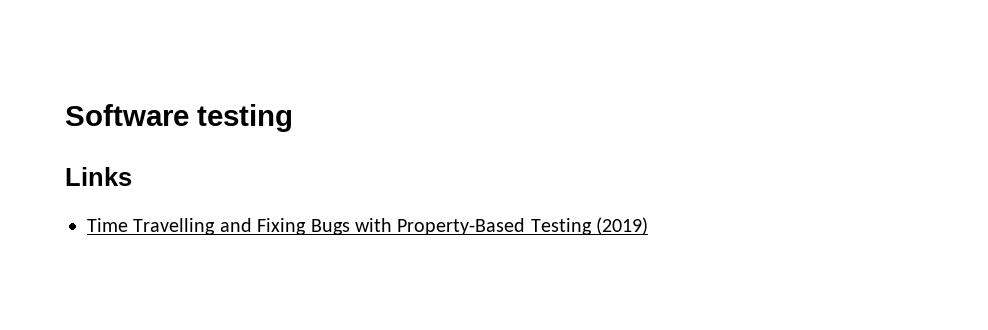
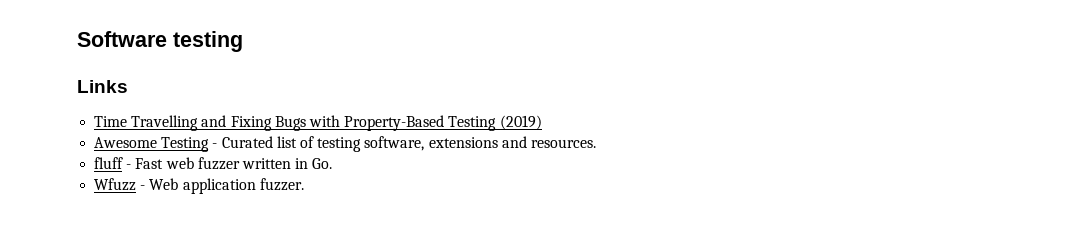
(649, 226) none -> [94,136,596,152] [94,157,333,170] [94,178,304,194] // Awesome Testing - Curated list of testing software, extensions and resources. // fluff - Fast web fuzzer written in Go. // Wfuzz - Web application fuzzer.

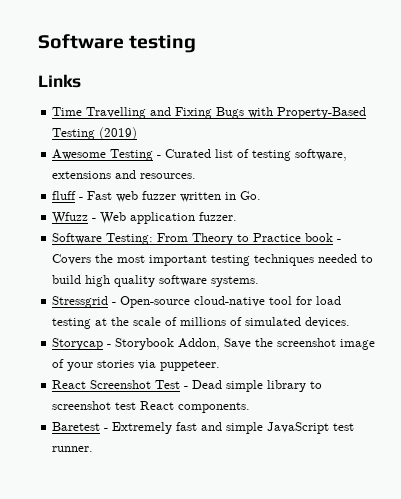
(304, 184) none -> [52,233,342,245] [52,254,374,266] [52,275,260,287] [52,296,342,308] [52,317,351,329] [52,338,376,350] [52,359,221,371] [52,380,323,392] [52,401,251,413] [52,422,355,434] [52,446,94,452] // Software Testing: From Theory to Practice book - Covers the most important testing techniques needed to build high quality software systems. // Stressgrid - Open-source cloud-native tool for load testing at the scale of millions of simulated devices. // Storycap - Storybook Addon, Save the screenshot image of your stories via puppeteer. // React Screenshot Test - Dead simple library to screenshot test React components. // Baretest - Extremely fast and simple JavaScript test runner.

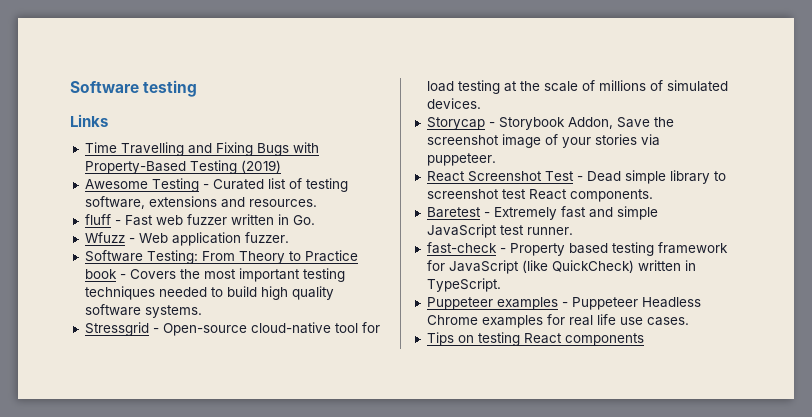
(94, 449) none -> [426,242,728,256] [426,260,696,274] [426,278,501,292] [426,297,701,310] [426,314,689,328] [426,332,644,346] // fast-check - Property based testing framework for JavaScript (like QuickCheck) written in TypeScript. // Puppeteer examples - Puppeteer Headless Chrome examples for real life use cases. // Tips on testing React components

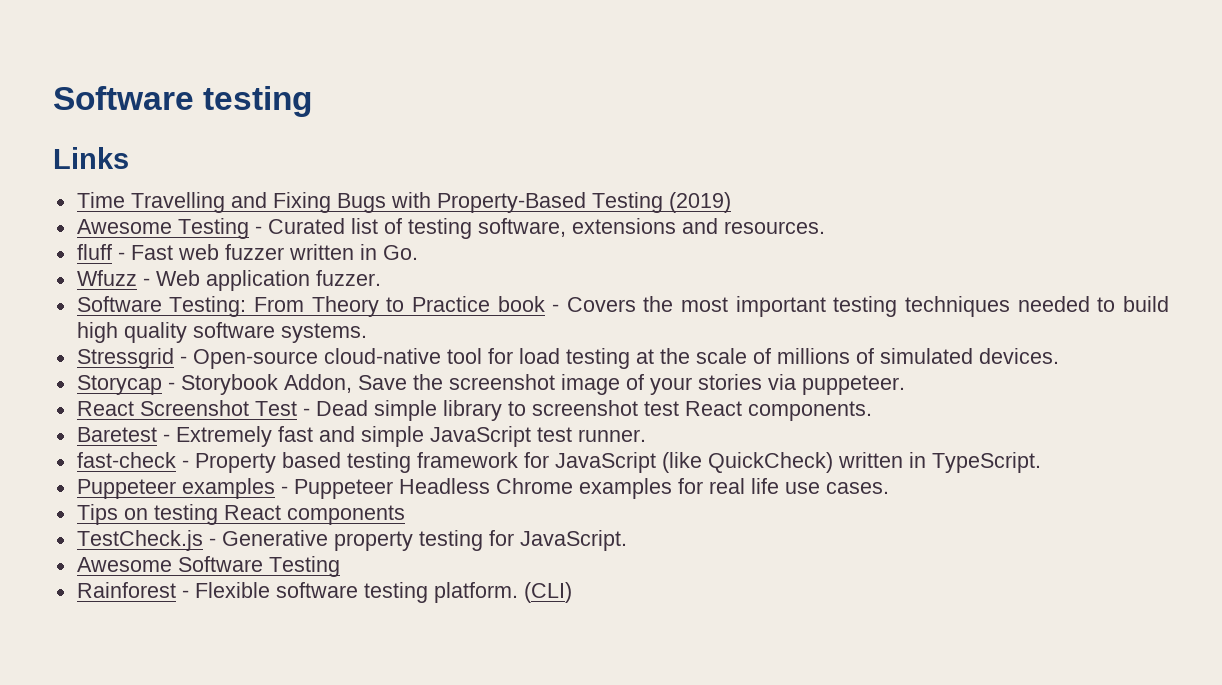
(644, 339) none -> [76,530,627,551] [76,556,340,577] [76,582,572,603] // TestCheck.js - Generative property testing for JavaScript. // Awesome Software Testing // Rainforest - Flexible software testing platform. (CLI)

